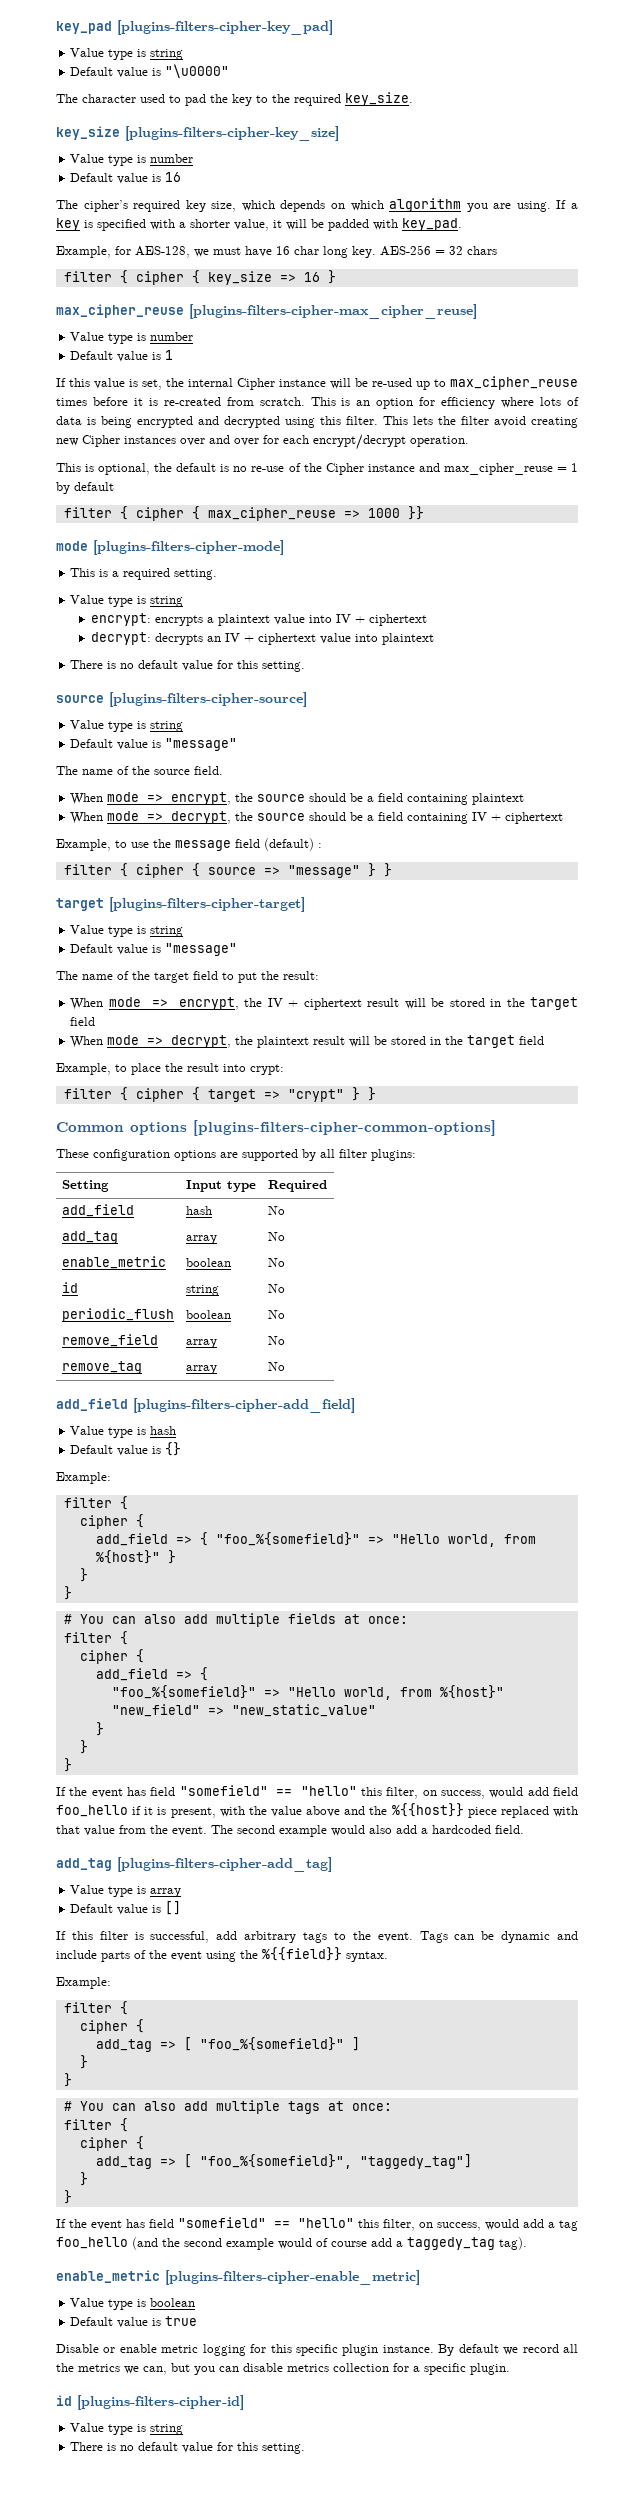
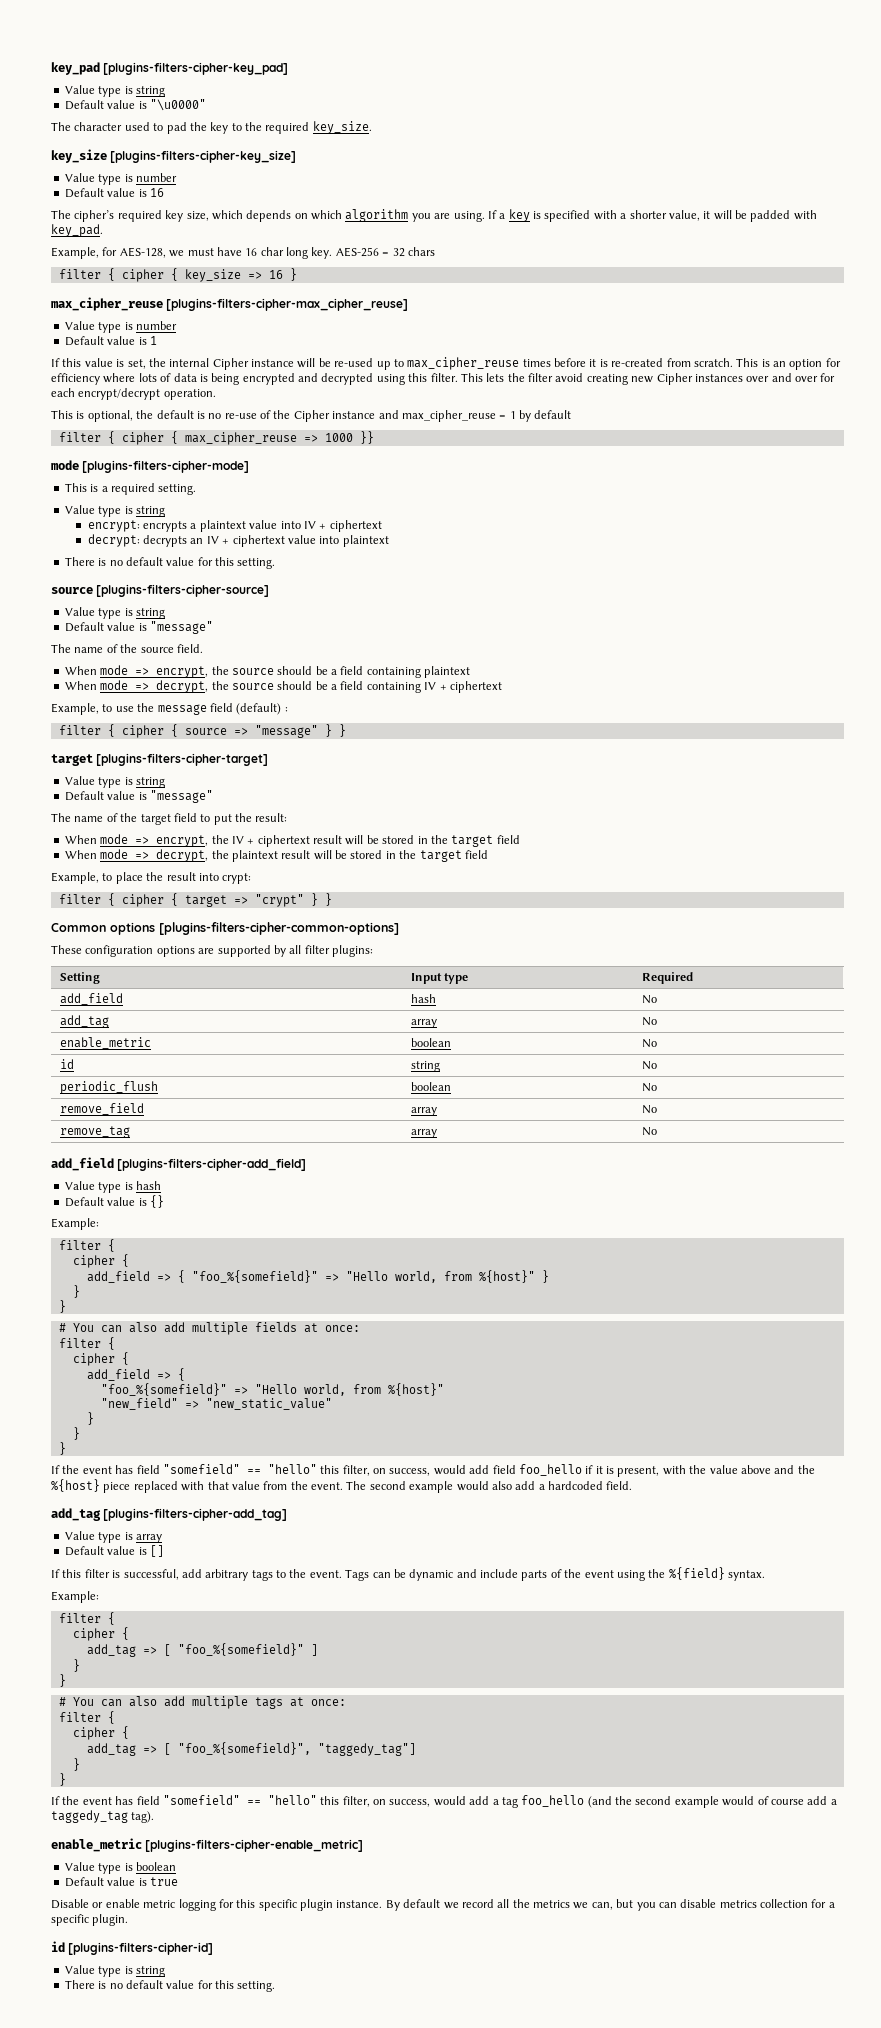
[391,1803,464,1817] %{{host}} -> [51,1479,100,1492] %{host}
[262,1947,342,1961] %{{field}} -> [668,1567,725,1580] %{field}

